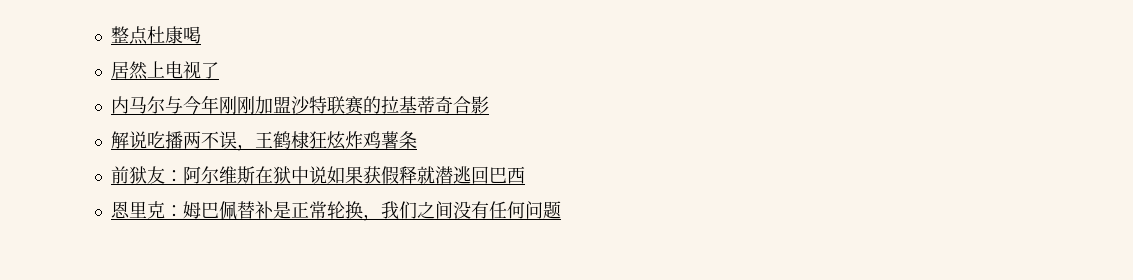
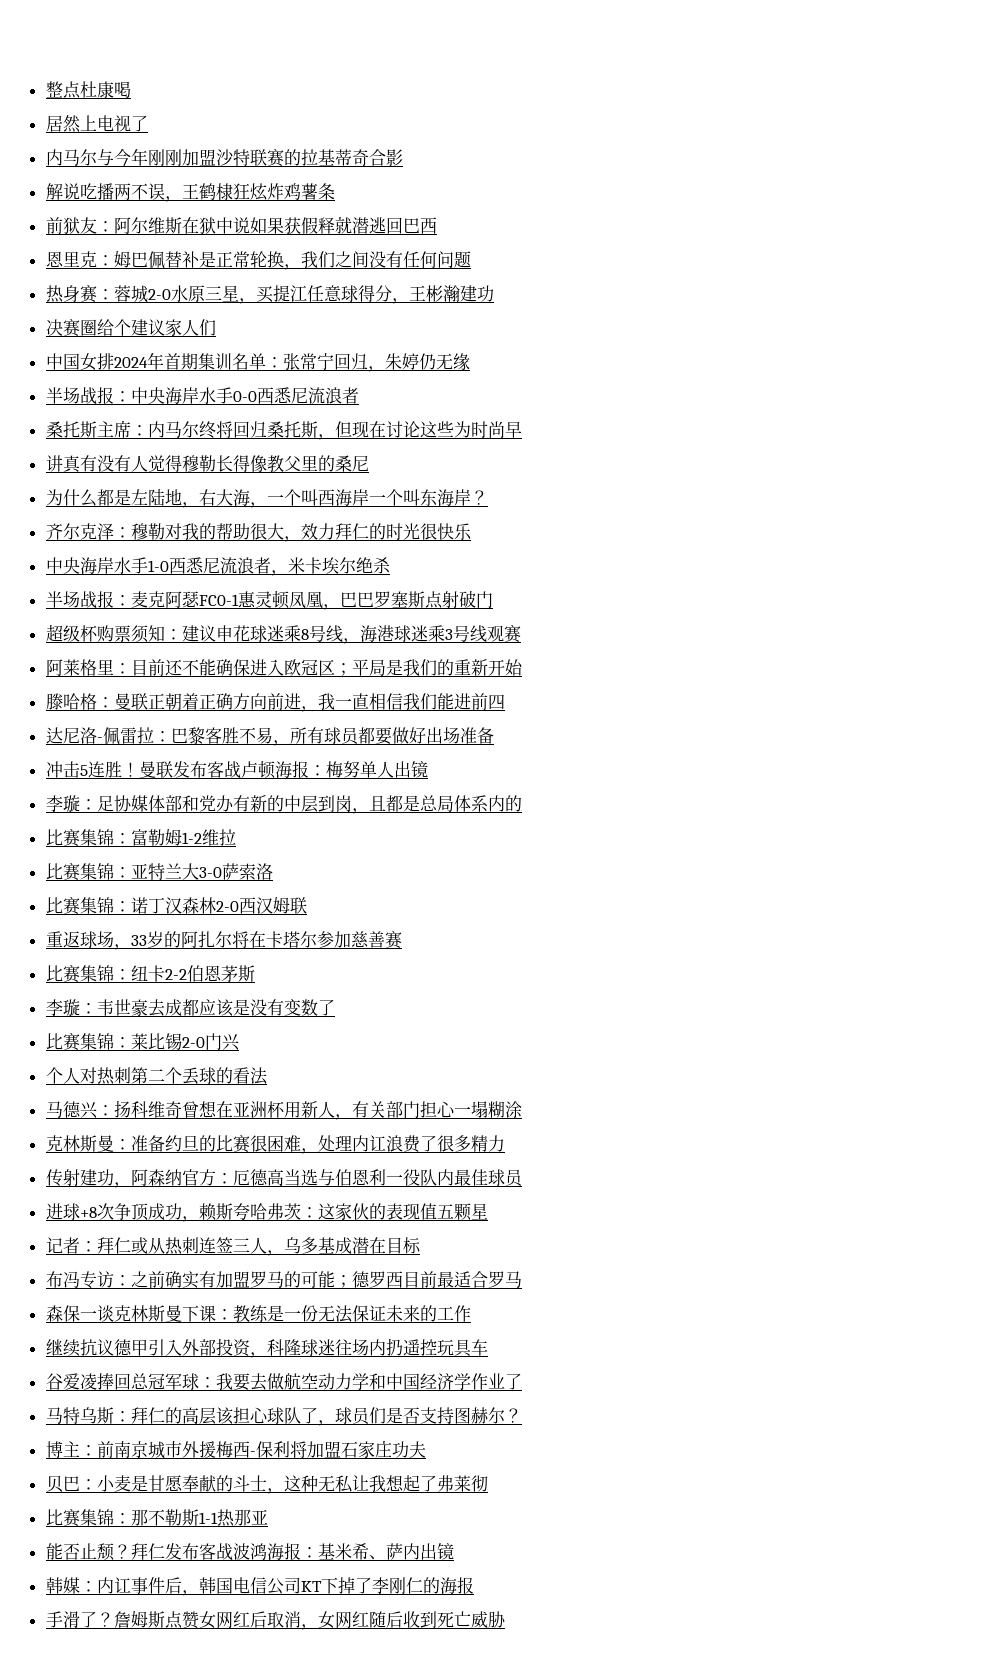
(561, 210) none -> [45,285,494,304] [45,319,216,337] [45,352,470,372] [45,387,359,405] [45,420,522,440] [45,455,369,473] [45,488,488,508] [45,523,472,542] [45,557,390,576] [45,590,493,610] [45,624,521,644] [45,659,523,676] [45,693,505,712] [45,727,494,746] [45,760,428,779] [45,795,522,814] [45,828,236,847] [45,863,273,881] [45,896,307,915] [45,931,402,950] [45,965,255,983] [45,999,335,1017] [45,1033,240,1051] [45,1067,268,1085] [45,1100,522,1120] [45,1135,505,1154] [45,1169,524,1188] [45,1203,488,1222] [45,1237,421,1256] [45,1271,522,1289] [45,1305,471,1323] [45,1338,488,1358] [45,1373,522,1391] [45,1407,522,1426] [45,1440,426,1459] [45,1475,488,1494] [45,1509,268,1527] [45,1542,454,1561] [45,1577,474,1596] [45,1610,506,1630] // 热身赛：蓉城2-0水原三星，买提江任意球得分，王彬瀚建功 // 决赛圈给个建议家人们 // 中国女排2024年首期集训名单：张常宁回归，朱婷仍无缘 // 半场战报：中央海岸水手0-0西悉尼流浪者 // 桑托斯主席：内马尔终将回归桑托斯，但现在讨论这些为时尚早 // 讲真有没有人觉得穆勒长得像教父里的桑尼 // 为什么都是左陆地，右大海，一个叫西海岸一个叫东海岸？ // 齐尔克泽：穆勒对我的帮助很大，效力拜仁的时光很快乐 // 中央海岸水手1-0西悉尼流浪者，米卡埃尔绝杀 // 半场战报：麦克阿瑟FC0-1惠灵顿凤凰，巴巴罗塞斯点射破门 // 超级杯购票须知：建议申花球迷乘8号线，海港球迷乘3号线观赛 // 阿莱格里：目前还不能确保进入欧冠区；平局是我们的重新开始 // 滕哈格：曼联正朝着正确方向前进，我一直相信我们能进前四 // 达尼洛-佩雷拉：巴黎客胜不易，所有球员都要做好出场准备 // 冲击5连胜！曼联发布客战卢顿海报：梅努单人出镜 // 李璇：足协媒体部和党办有新的中层到岗，且都是总局体系内的 // 比赛集锦：富勒姆1-2维拉 // 比赛集锦：亚特兰大3-0萨索洛 // 比赛集锦：诺丁汉森林2-0西汉姆联 // 重返球场，33岁的阿扎尔将在卡塔尔参加慈善赛 // 比赛集锦：纽卡2-2伯恩茅斯 // 李璇：韦世豪去成都应该是没有变数了 // 比赛集锦：莱比锡2-0门兴 // 个人对热刺第二个丢球的看法 // 马德兴：扬科维奇曾想在亚洲杯用新人，有关部门担心一塌糊涂 // 克林斯曼：准备约旦的比赛很困难，处理内讧浪费了很多精力 // 传射建功，阿森纳官方：厄德高当选与伯恩利一役队内最佳球员 // 进球+8次争顶成功，赖斯夸哈弗茨：这家伙的表现值五颗星 // 记者：拜仁或从热刺连签三人，乌多基成潜在目标 // 布冯专访：之前确实有加盟罗马的可能；德罗西目前最适合罗马 // 森保一谈克林斯曼下课：教练是一份无法保证未来的工作 // 继续抗议德甲引入外部投资，科隆球迷往场内扔遥控玩具车 // 谷爱凌捧回总冠军球：我要去做航空动力学和中国经济学作业了 // 马特乌斯：拜仁的高层该担心球队了，球员们是否支持图赫尔？ // 博主：前南京城市外援梅西-保利将加盟石家庄功夫 // 贝巴：小麦是甘愿奉献的斗士，这种无私让我想起了弗莱彻 // 比赛集锦：那不勒斯1-1热那亚 // 能否止颓？拜仁发布客战波鸿海报：基米希、萨内出镜 // 韩媒：内讧事件后，韩国电信公司KT下掉了李刚仁的海报 // 手滑了？詹姆斯点赞女网红后取消，女网红随后收到死亡威胁

